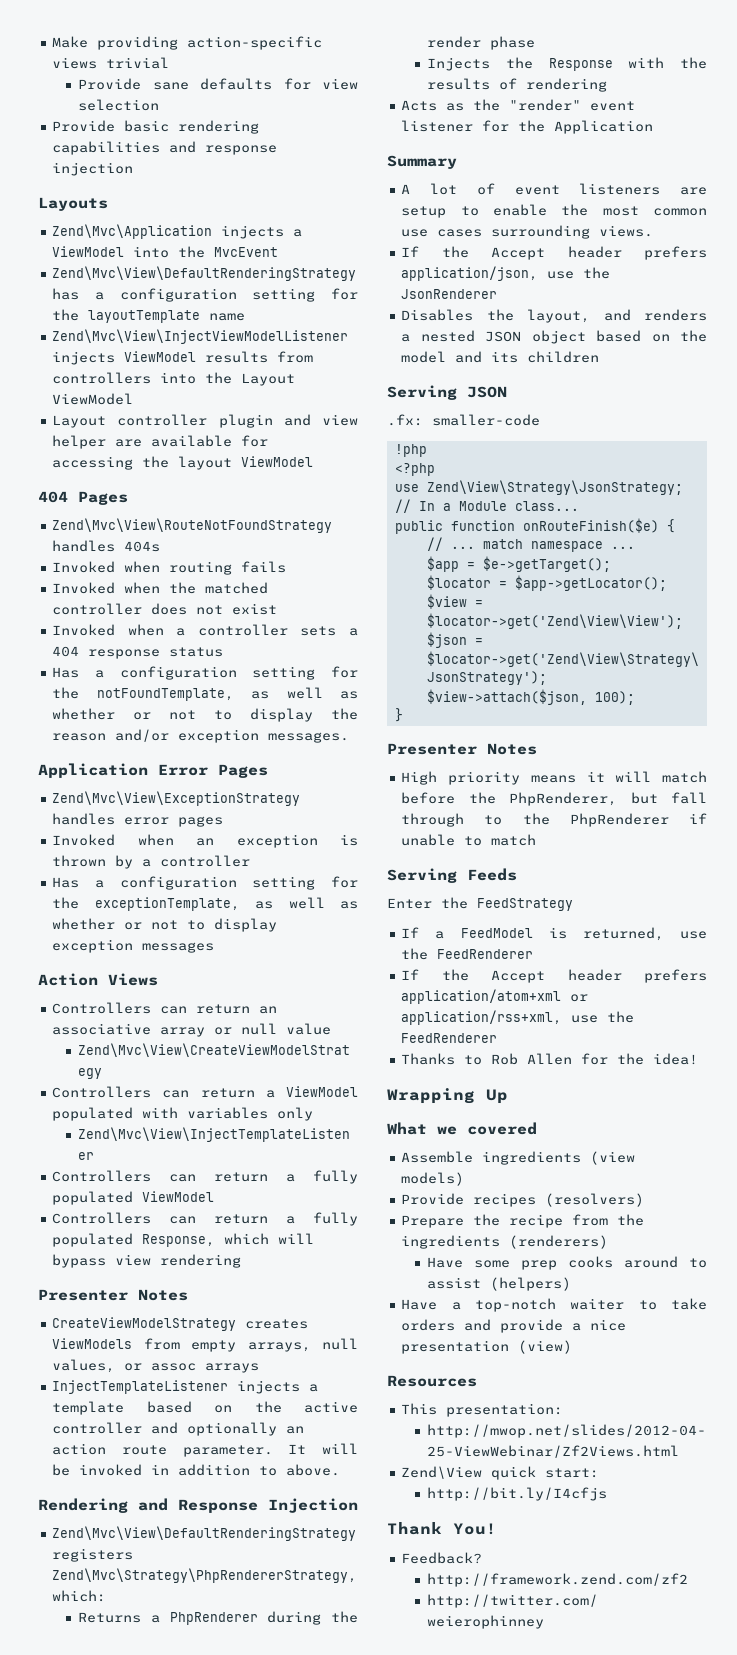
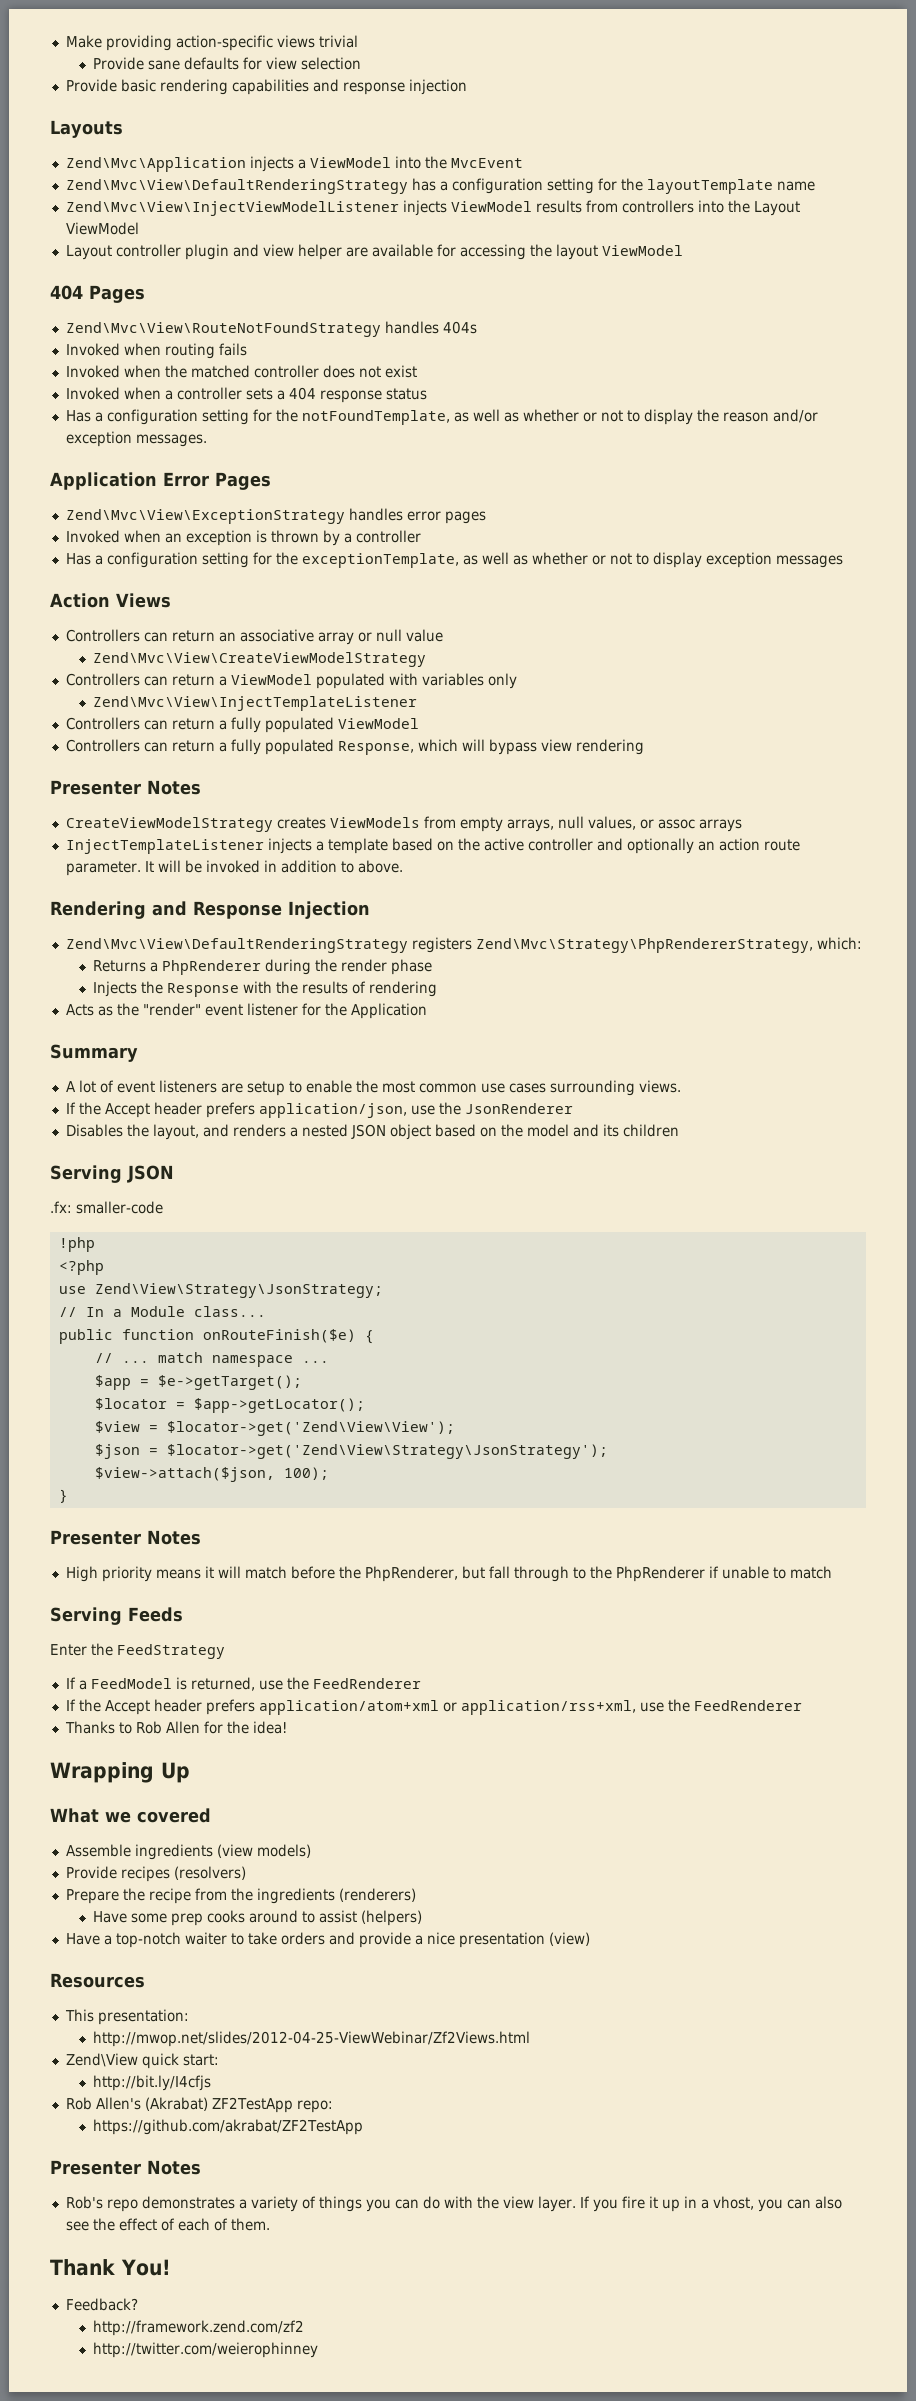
(608, 1494) none -> [65,2097,333,2113] [92,2119,363,2135] [50,2160,201,2175] [65,2196,842,2212] [65,2218,270,2231] // Rob Allen's (Akrabat) ZF2TestApp repo: // https://github.com/akrabat/ZF2TestApp // Presenter Notes // Rob's repo demonstrates a variety of things you can do with the view layer. If you fire it up in a vhost, you can also see the effect of each of them.

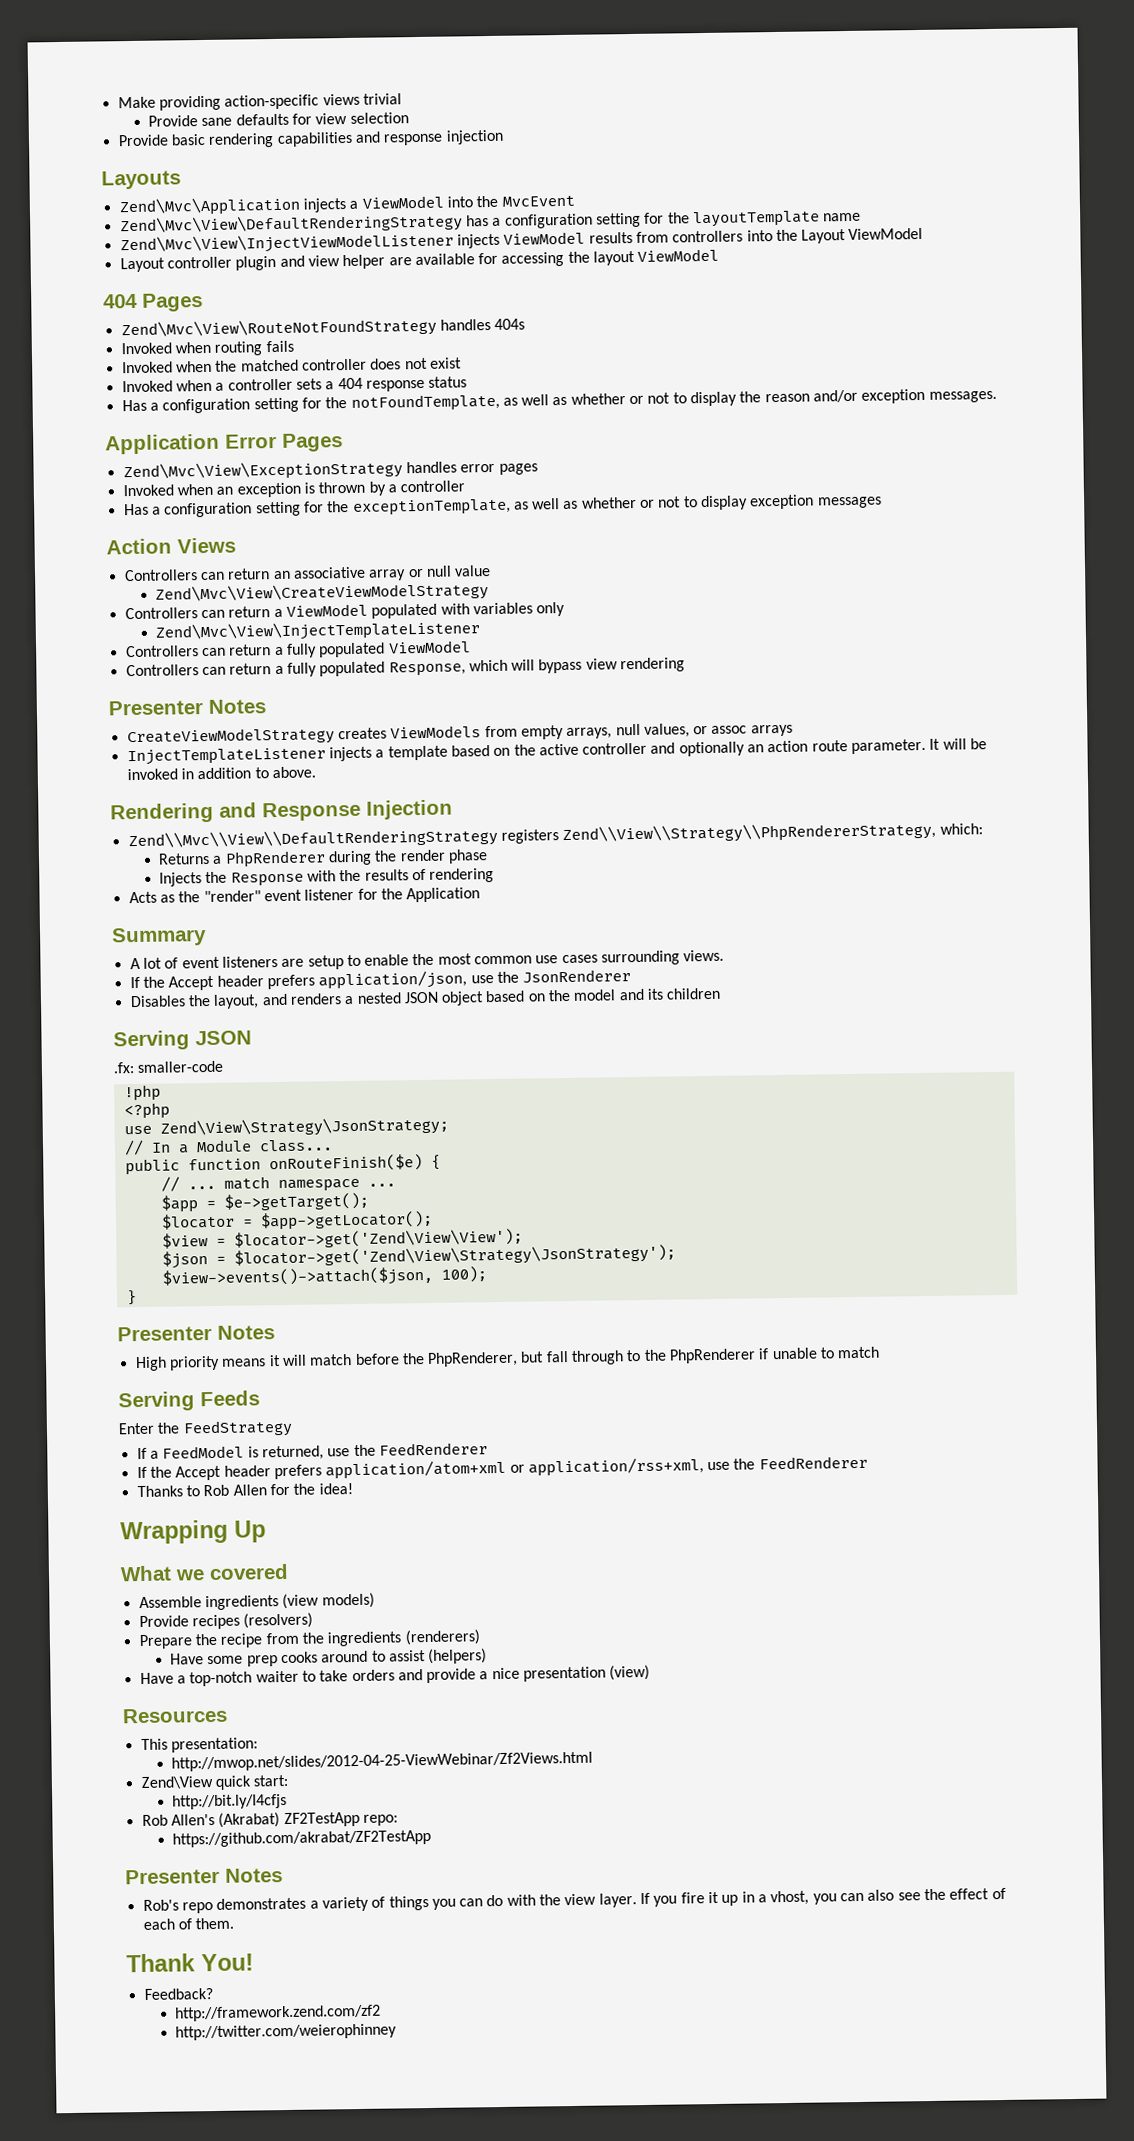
[65,937,813,953] Zend\Mvc\View\DefaultRenderingStrategy registers Zend\Mvc\Strategy\PhpRendererStrategy, -> [127,821,937,851] Zend\\Mvc\\View\\DefaultRenderingStrategy registers Zend\\View\\Strategy\\PhpRendererStrategy,
[94,1467,275,1482] $view->attach($json, -> [161,1266,433,1288] $view->events()->attach($json,

